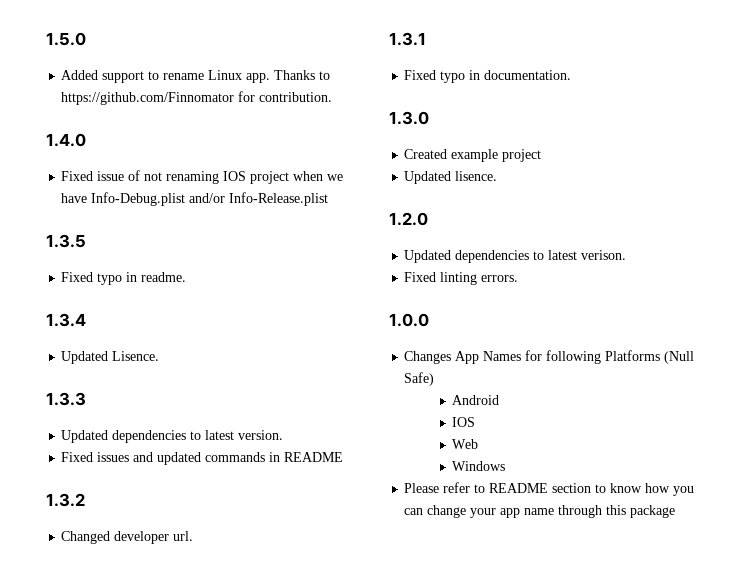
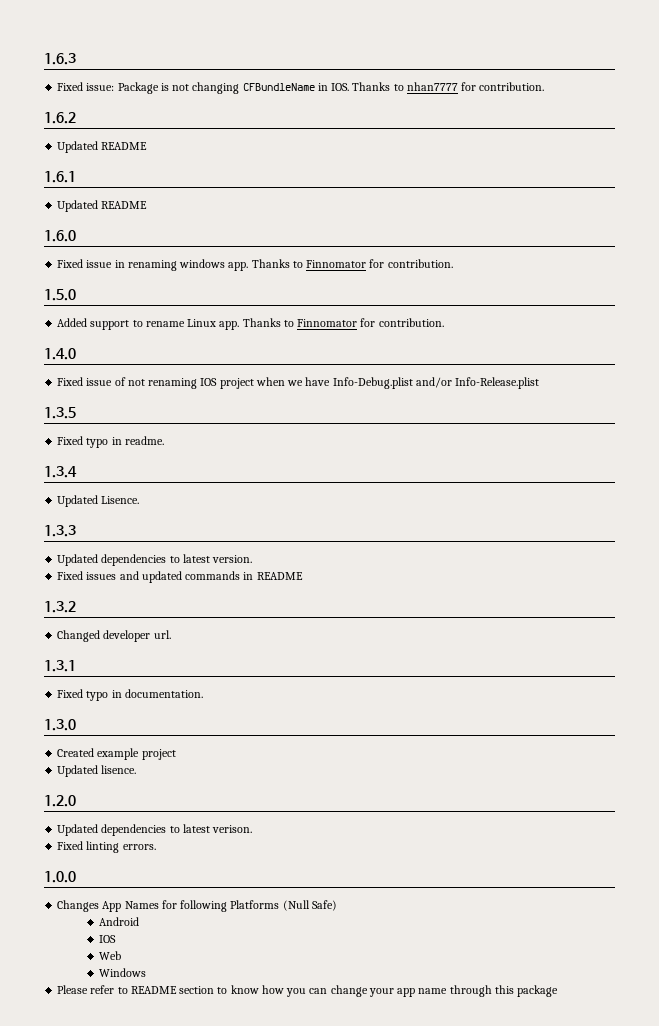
(46, 39) none -> [44,53,76,65] [57,82,545,94] [44,112,76,124] [57,141,148,153] [44,171,76,183] [57,200,148,212] [44,230,76,242] [57,259,453,271] 1.6.3 // Fixed issue: Package is not changing CFBundleName in IOS. Thanks to nhan7777 for contribution. // 1.6.2 // Updated README // 1.6.1 // Updated README // 1.6.0 // Fixed issue in renaming windows app. Thanks to Finnomator for contribution. //
[61,92,235,105] https://github.com/Finnomator -> [297,319,358,327] Finnomator

